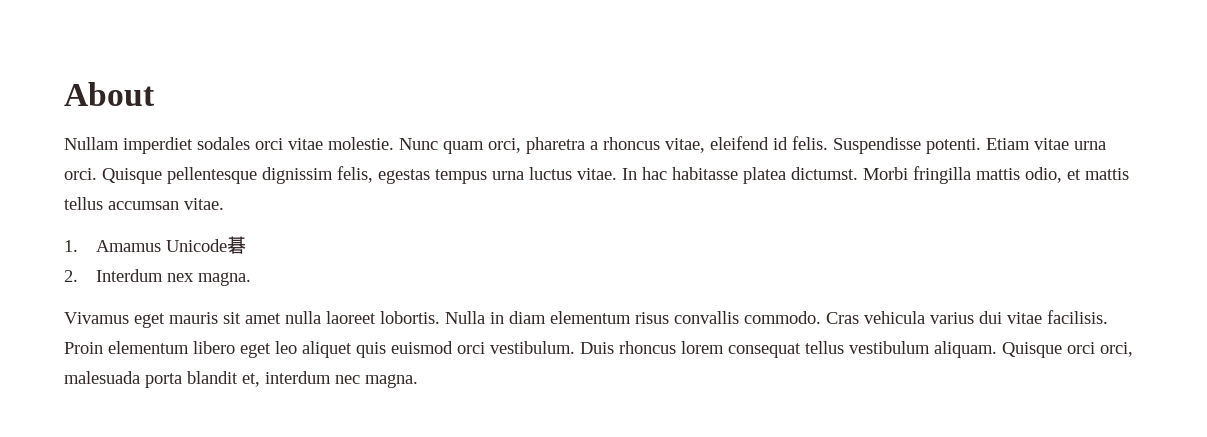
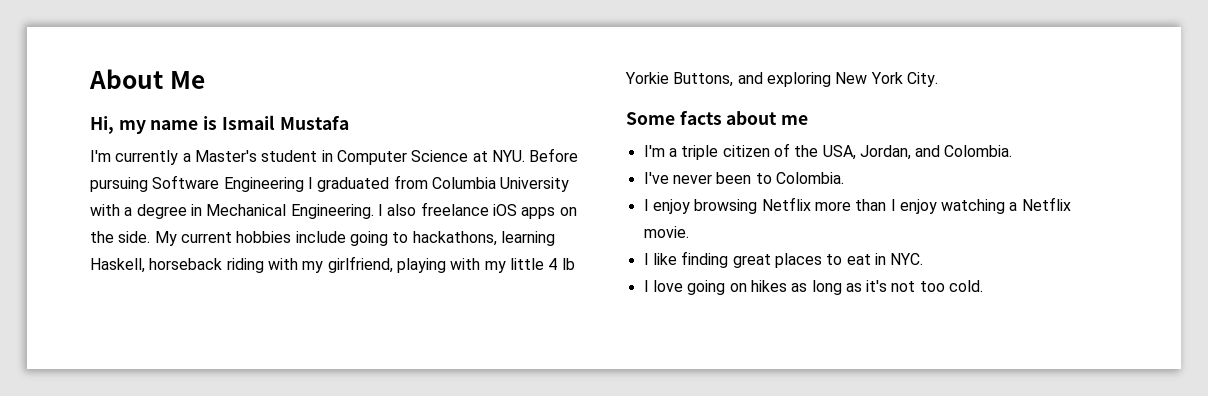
[64,136,1106,154] [64,166,1129,184] [64,197,224,210] [64,236,246,254] [64,269,251,286] [64,310,1108,328] [64,341,1133,358] [64,371,418,388] // Nullam imperdiet sodales orci vitae molestie. Nunc quam orci, pharetra a rhoncus vitae, eleifend id felis. Suspendisse potenti. Etiam vitae urna orci. Quisque pellentesque dignissim felis, egestas tempus urna luctus vitae. In hac habitasse platea dictumst. Morbi fringilla mattis odio, et mattis tellus accumsan vitae. // 1. Amamus Unicode碁 // 2. Interdum nex magna. // Vivamus eget mauris sit amet nulla laoreet lobortis. Nulla in diam elementum risus convallis commodo. Cras vehicula varius dui vitae facilisis. Proin elementum libero eget leo aliquet quis euismod orci vestibulum. Duis rhoncus lorem consequat tellus vestibulum aliquam. Quisque orci orci, malesuada porta blandit et, interdum nec magna. -> [169,71,205,89] [90,115,349,134] [90,148,579,165] [90,175,570,192] [90,202,577,219] [90,231,555,246] [90,256,575,273] [625,72,938,87] [626,110,809,125] [643,143,1013,160] [643,172,844,184] [643,197,1071,214] [643,226,689,238] [643,251,924,268] [643,280,984,295] Me // Hi, my name is Ismail Mustafa // I'm currently a Master's student in Computer Science at NYU. Before pursuing Software Engineering I graduated from Columbia University with a degree in Mechanical Engineering. I also freelance iOS apps on the side. My current hobbies include going to hackathons, learning Haskell, horseback riding with my girlfriend, playing with my little 4 lb Yorkie Buttons, and exploring New York City. // Some facts about me // I'm a triple citizen of the USA, Jordan, and Colombia. // I've never been to Colombia. // I enjoy browsing Netflix more than I enjoy watching a Netflix movie. // I like finding great places to eat in NYC. // I love going on hikes as long as it's not too cold.

